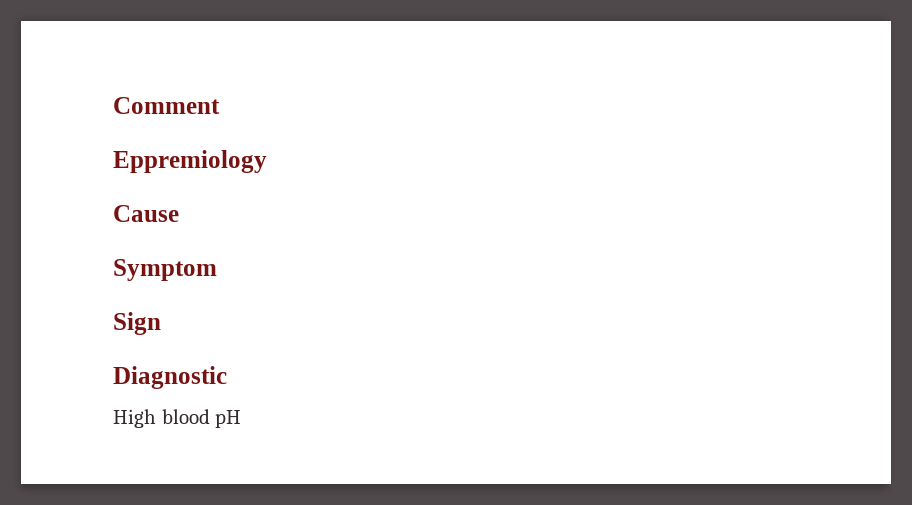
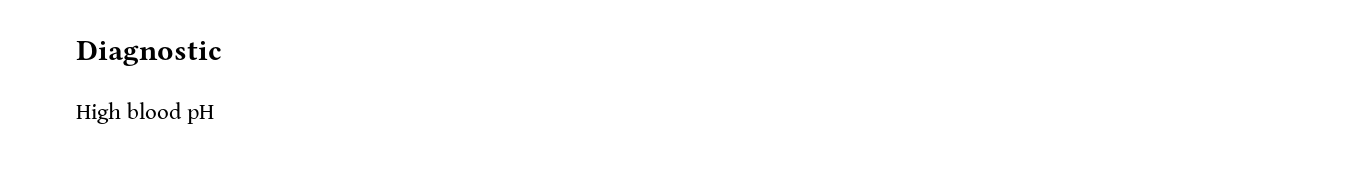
[113,97,220,114] [113,150,267,173] [113,205,179,222] [113,259,217,281] [113,312,161,335] Comment // Eppremiology // Cause // Symptom // Sign // -> (76, 53) none

